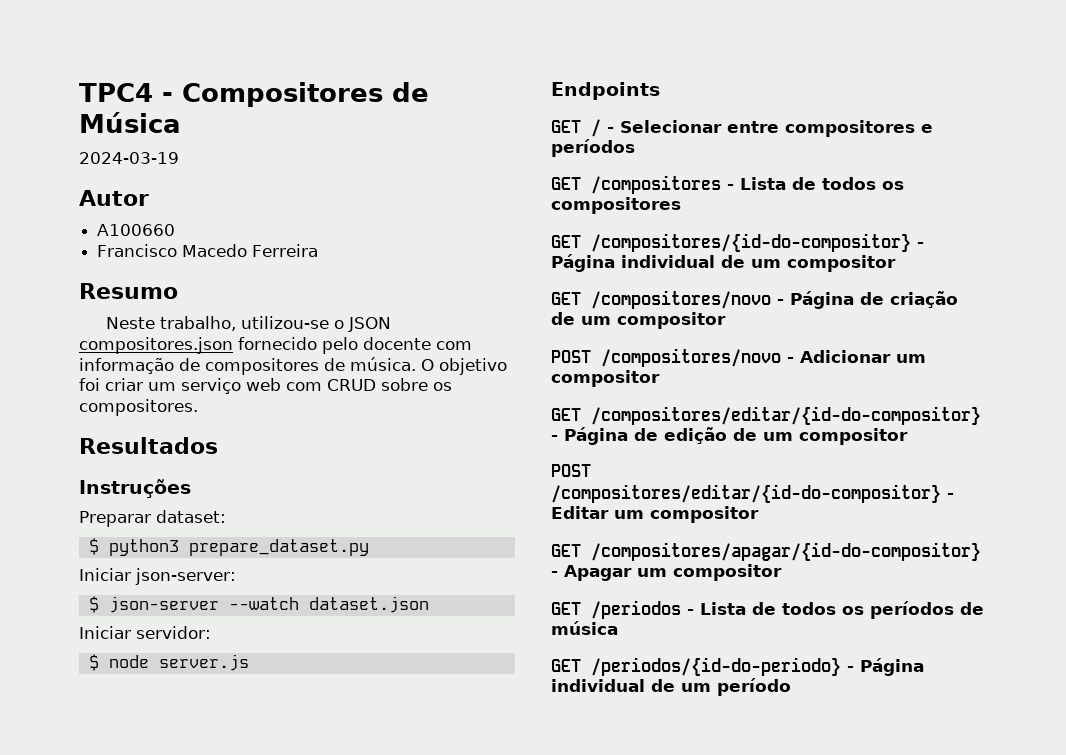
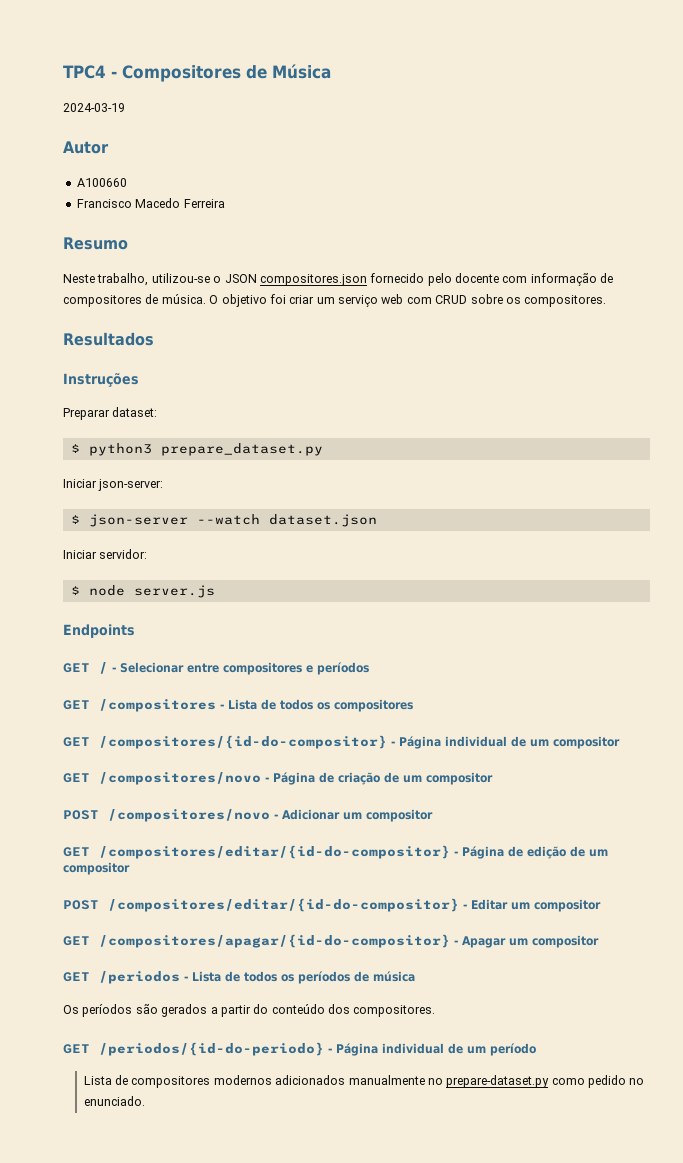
(618, 628) none -> [63,1004,436,1017] // Os períodos são gerados a partir do conteúdo dos compositores.
(791, 687) none -> [83,1075,645,1088] [83,1096,145,1106] // Lista de compositores modernos adicionados manualmente no prepare-dataset.py como pedido no enunciado.

